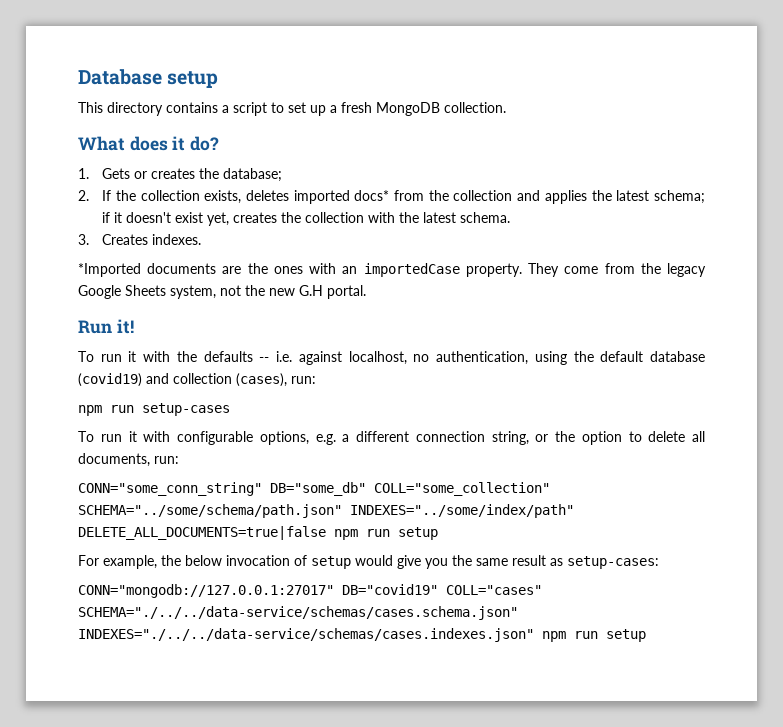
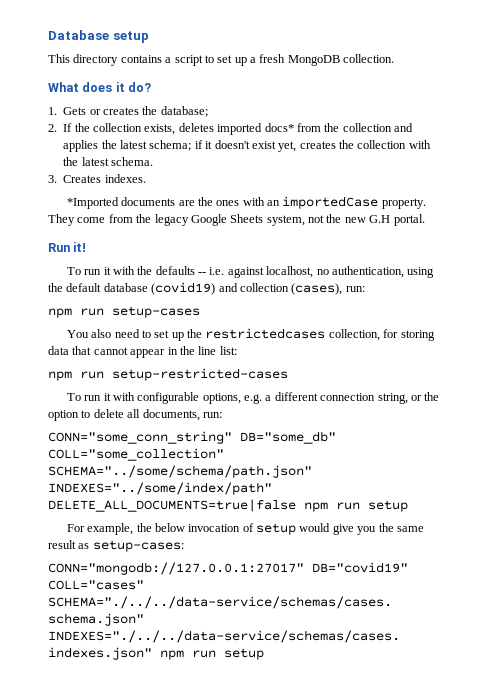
(230, 409) none -> [66,328,435,341] [48,346,237,358] [48,368,288,381] // You also need to set up the restrictedcases collection, for storing data that cannot appear in the line list: // npm run setup-restricted-cases

